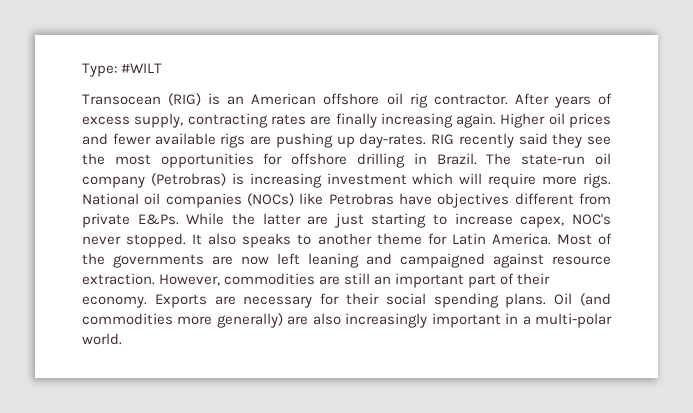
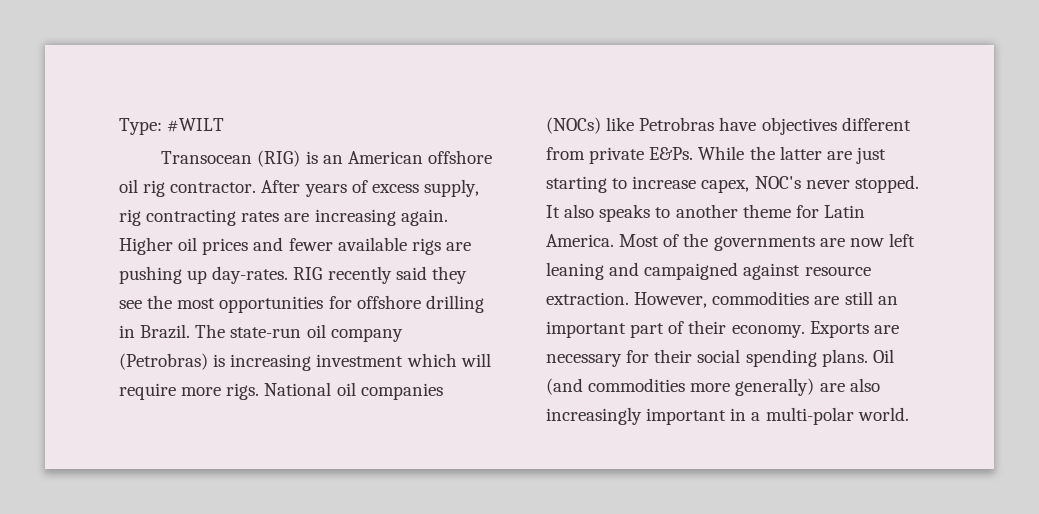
(184, 120) none -> [119,209,141,226] rig
[335,113,377,128] finally -> (310, 217) none

